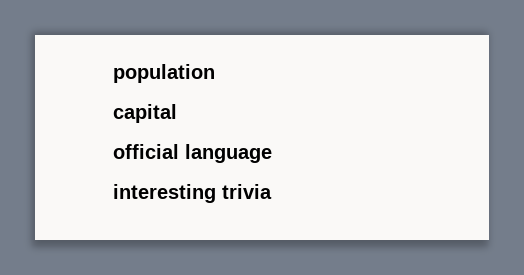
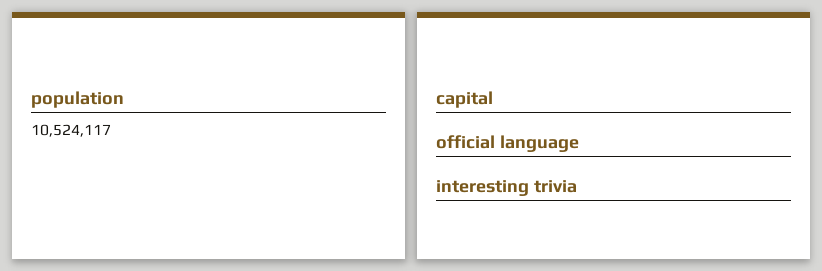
(215, 73) none -> [31,124,111,137] // 10,524,117

